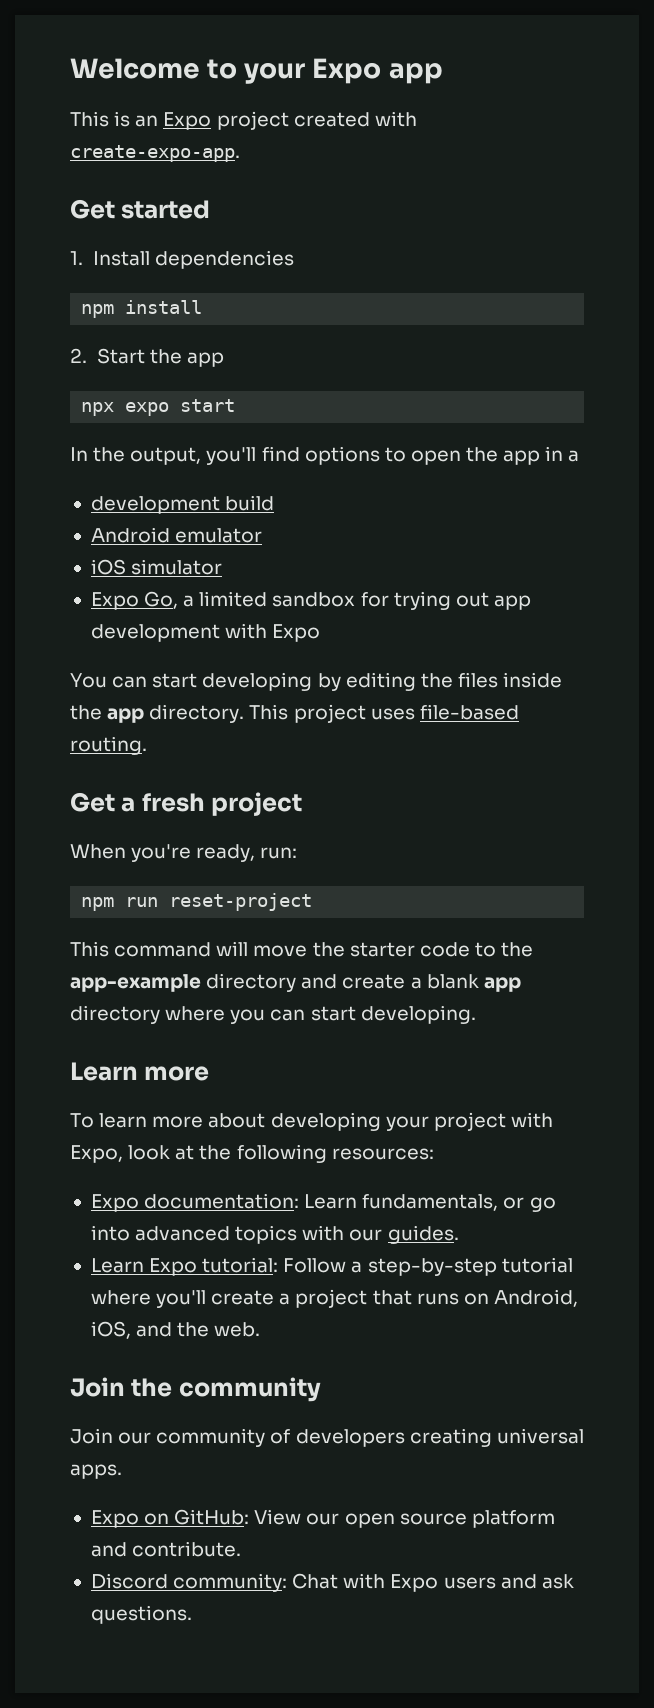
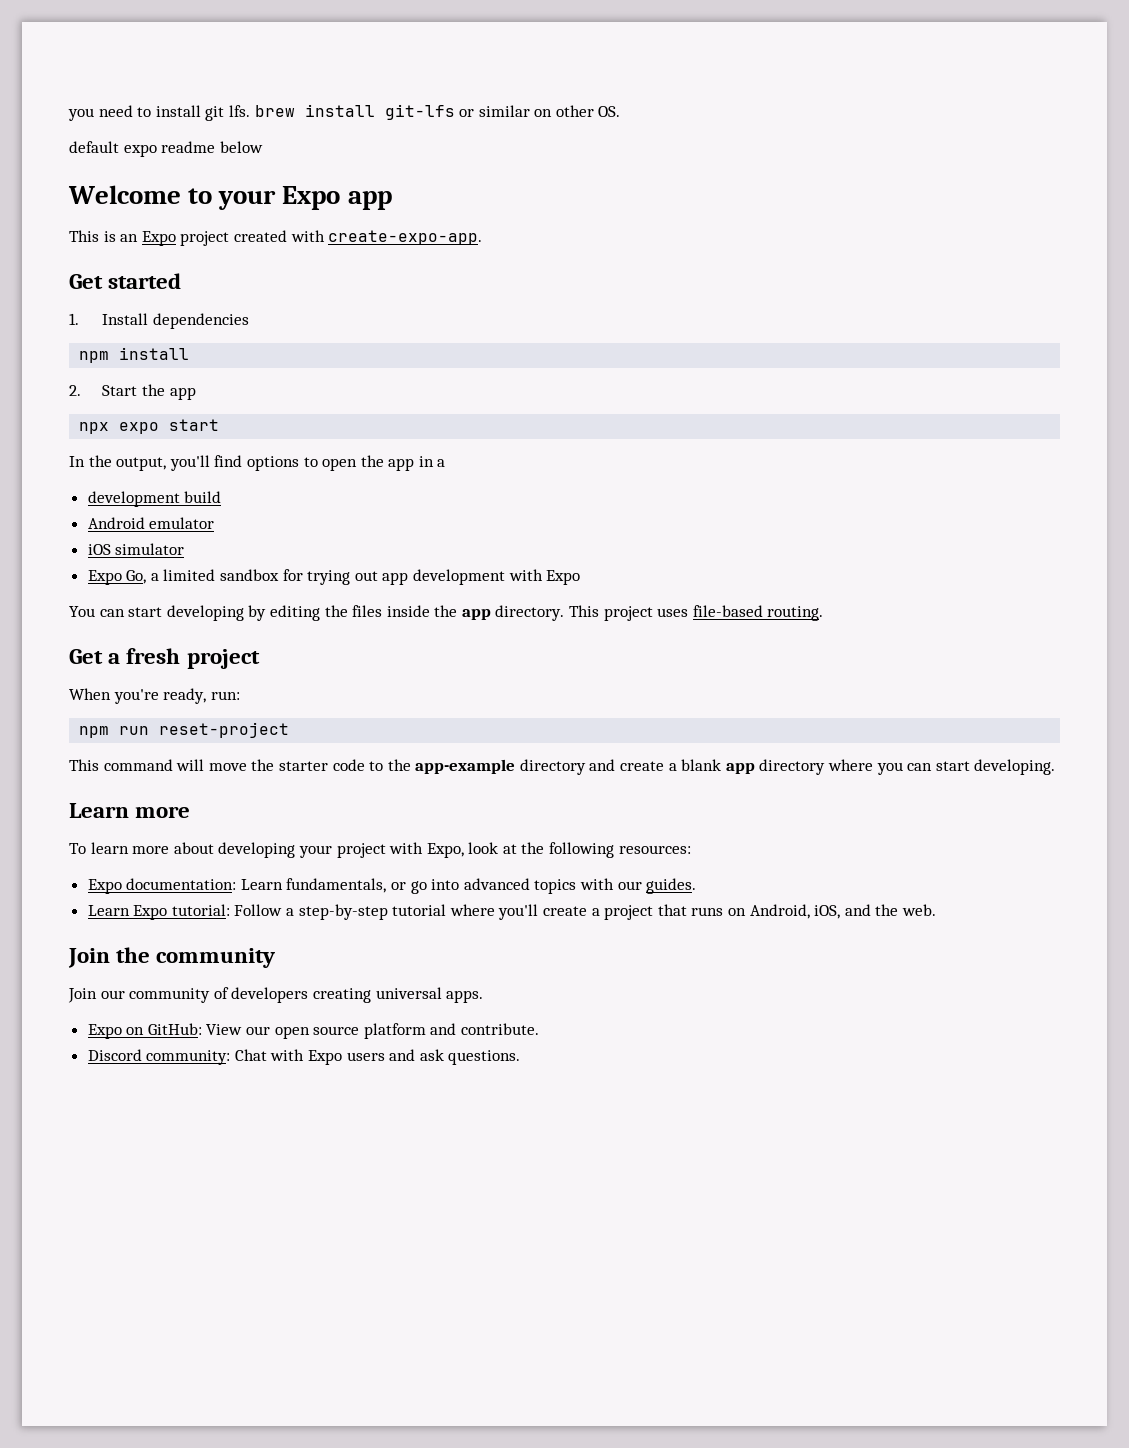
(70, 68) none -> [68,104,621,121] [69,141,263,157] you need to install git lfs. brew install git-lfs or similar on other OS. // default expo readme below //

